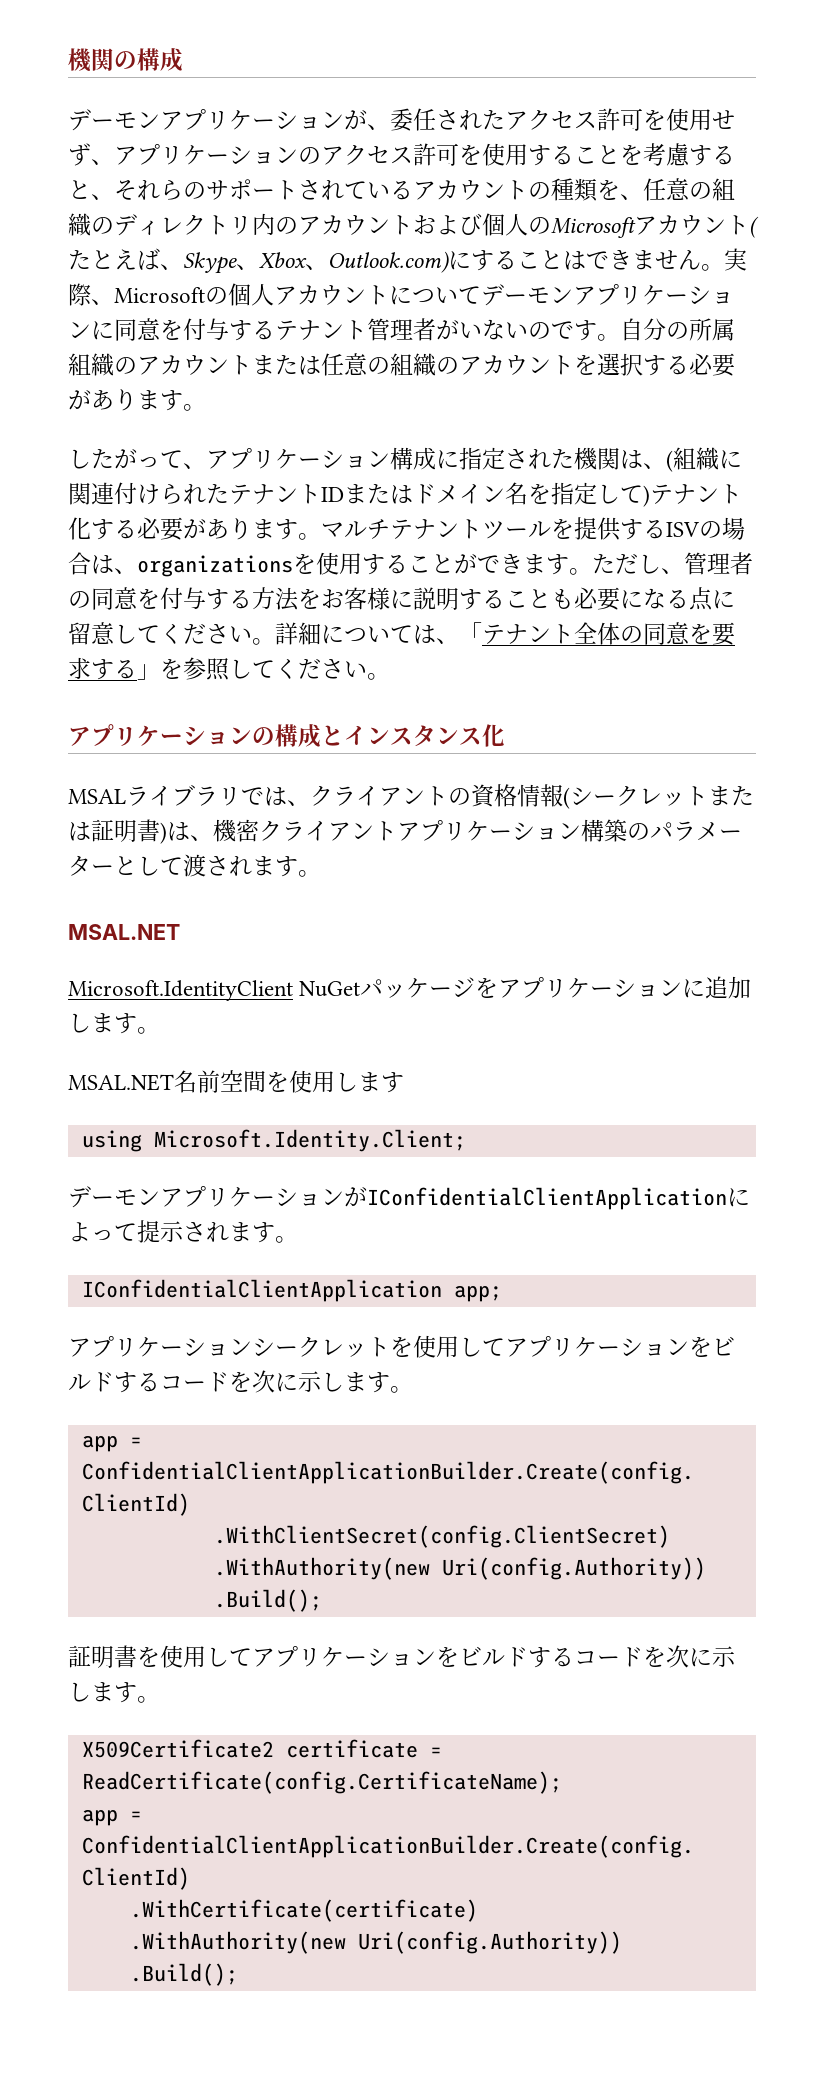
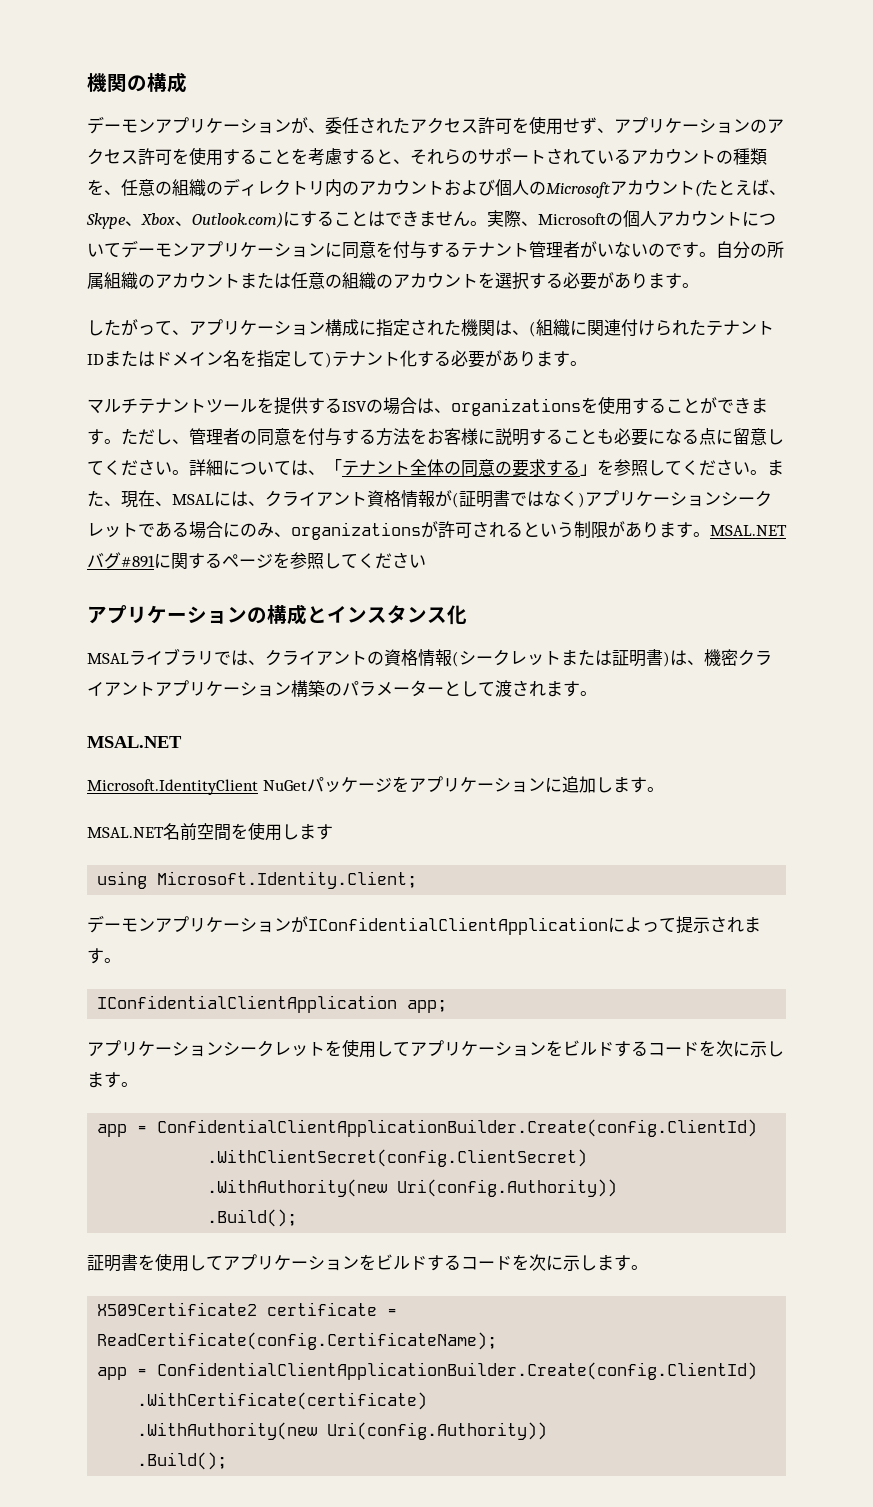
(321, 536) none -> (587, 363) //
[689,623,712,644] を -> [495,461,512,475] の
(390, 676) none -> [767,460,784,476] [87,490,772,508] [87,521,787,540] [87,552,426,569] また、現在、MSALには、クライアント資格情報が(証明書ではなく)アプリケーションシークレットである場合にのみ、organizationsが許可されるという制限があります。MSAL.NETバグ#891に関するページを参照してください

